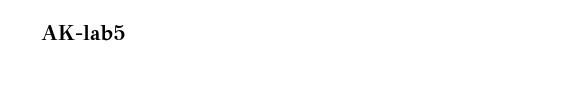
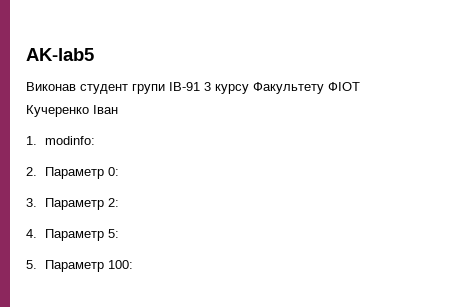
(126, 33) none -> [26,82,360,94] [26,105,118,117] [26,136,96,145] [26,167,120,179] [26,198,120,210] [26,229,120,241] [26,260,134,272] // Виконав студент групи ІВ-91 3 курсу Факультету ФІОТ Кучеренко Іван // 1. modinfo: // 2. Параметр 0: // 3. Параметр 2: // 4. Параметр 5: // 5. Параметр 100:

